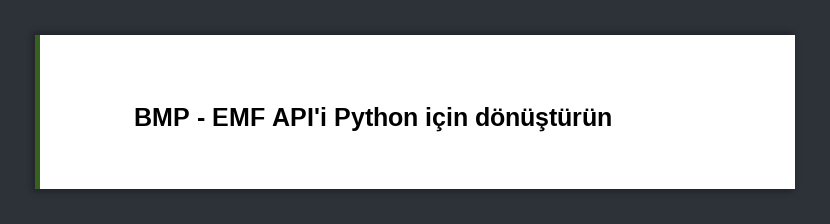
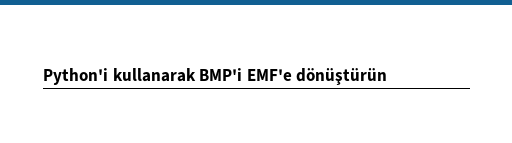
[134,107,468,132] BMP - EMF API'i Python için -> [43,68,292,85] Python'i kullanarak BMP'i EMF'e

